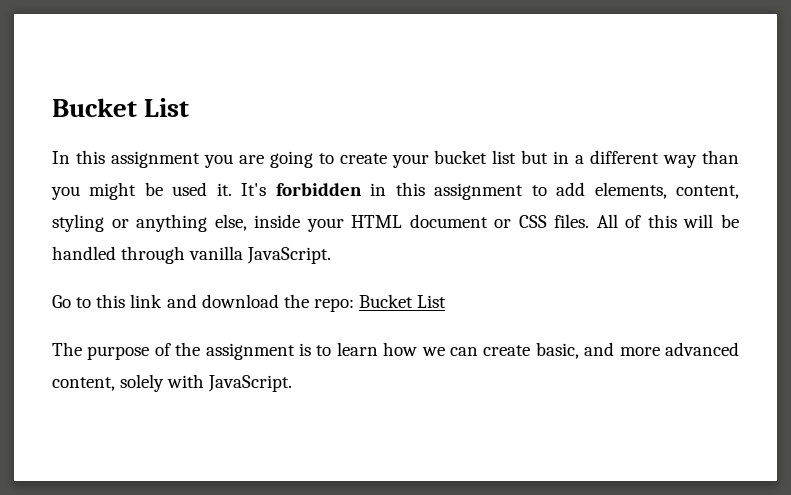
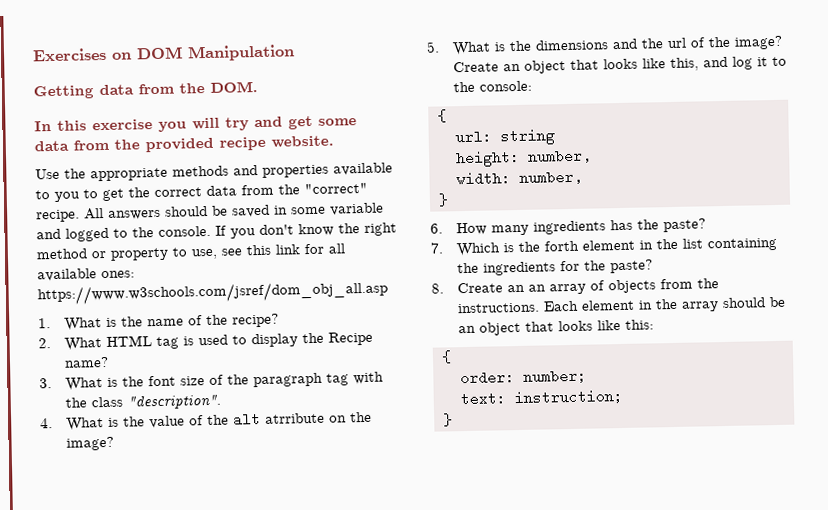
[52,98,190,117] [52,150,739,168] [51,182,739,200] [52,214,739,232] [52,246,332,264] [52,294,447,312] [52,342,739,360] [52,374,293,392] Bucket List // In this assignment you are going to create your bucket list but in a different way than you might be used it. It's forbidden in this assignment to add elements, content, styling or anything else, inside your HTML document or CSS files. All of this will be handled through vanilla JavaScript. // Go to this link and download the repo: Bucket List // The purpose of the assignment is to learn how we can create basic, and more advanced content, solely with JavaScript. -> [32,44,295,62] [33,80,258,100] [34,115,357,132] [34,135,334,153] [35,162,393,182] [35,182,368,202] [36,202,384,223] [36,222,397,242] [36,243,345,261] [37,268,135,282] [37,280,388,306] [38,313,280,331] [38,331,374,351] [64,356,110,368] [39,371,385,391] [65,393,222,410] [40,411,373,431] [66,436,115,451] [426,35,784,56] [453,56,788,74] [453,80,533,93] [436,109,447,123] [454,129,555,146] [454,148,592,168] [455,169,583,187] [437,193,449,207] [430,218,707,236] [430,237,778,257] [457,259,654,276] [431,278,720,295] [457,296,787,314] [458,319,655,336] [440,350,452,364] [459,368,587,386] [459,388,623,407] [442,413,453,427] Exercises on DOM Manipulation // Getting data from the DOM. // In this exercise you will try and get some data from the provided recipe website. // Use the appropriate methods and properties available to you to get the correct data from the "correct" recipe. All answers should be saved in some variable and logged to the console. If you don't know the right method or property to use, see this link for all available ones: https://www.w3schools.com/jsref/dom_obj_all.asp // 1. What is the name of the recipe? // 2. What HTML tag is used to display the Recipe name? // 3. What is the font size of the paragraph tag with the class "description". // 4. What is the value of the alt atrribute on the image? // 5. What is the dimensions and the url of the image? Create an object that looks like this, and log it to the console: // { // url: string // height: number, // width: number, // } // 6. How many ingredients has the paste? // 7. Which is the forth element in the list containing the ingredients for the paste? // 8. Create an an array of objects from the instructions. Each element in the array should be an object that looks like this: // { // order: number; // text: instruction; // }

